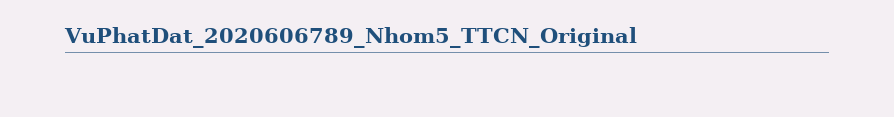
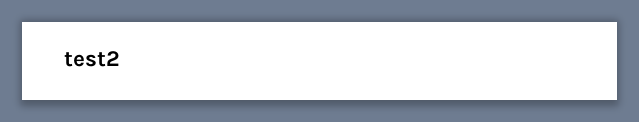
[64,27,637,48] VuPhatDat_2020606789_Nhom5_TTCN_Original -> [64,51,120,67] test2

